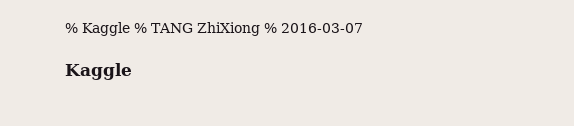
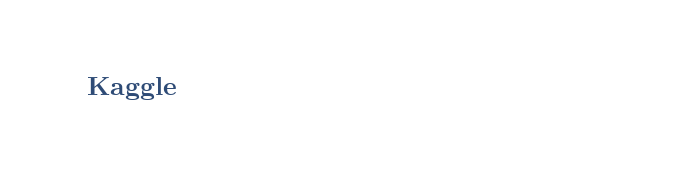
[65,22,363,36] % Kaggle % TANG ZhiXiong % 2016-03-07 // -> (87, 88) none

